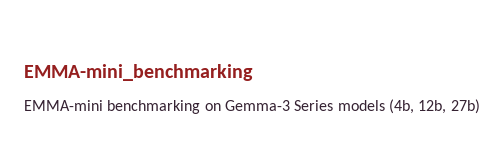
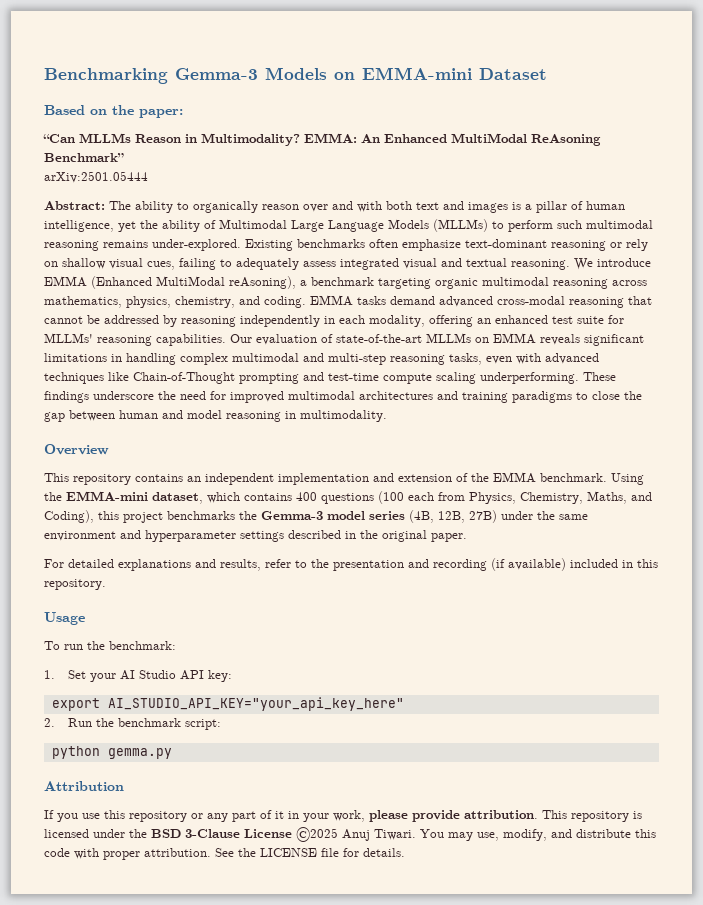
[24,64,253,81] [24,99,480,114] EMMA-mini_benchmarking // EMMA-mini benchmarking on Gemma-3 Series models (4b, 12b, 27b) -> [44,67,547,84] [44,105,183,118] [43,133,601,146] [44,153,124,162] [44,171,148,183] [44,201,625,213] [44,219,653,232] [44,239,648,251] [44,258,651,270] [44,276,647,289] [44,295,652,308] [44,315,624,327] [44,333,644,346] [44,353,599,365] [44,372,616,384] [44,391,642,403] [44,410,387,422] [44,444,109,455] [44,472,644,485] [44,491,652,504] [44,510,588,523] [44,530,467,542] [44,558,658,571] [44,579,106,590] [44,612,85,625] [44,641,176,650] [44,670,232,682] [51,697,404,711] [44,718,221,730] [51,746,172,759] [44,781,124,791] [44,810,642,822] [44,827,656,842] [44,848,405,860] Benchmarking Gemma-3 Models on EMMA-mini Dataset // Based on the paper: // “Can MLLMs Reason in Multimodality? EMMA: An Enhanced MultiModal ReAsoning Benchmark” // arXiv:2501.05444 // Abstract: The ability to organically reason over and with both text and images is a pillar of human intelligence, yet the ability of Multimodal Large Language Models (MLLMs) to perform such multimodal reasoning remains under-explored. Existing benchmarks often emphasize text-dominant reasoning or rely on shallow visual cues, failing to adequately assess integrated visual and textual reasoning. We introduce EMMA (Enhanced MultiModal reAsoning), a benchmark targeting organic multimodal reasoning across mathematics, physics, chemistry, and coding. EMMA tasks demand advanced cross-modal reasoning that cannot be addressed by reasoning independently in each modality, offering an enhanced test suite for MLLMs' reasoning capabilities. Our evaluation of state-of-the-art MLLMs on EMMA reveals significant limitations in handling complex multimodal and multi-step reasoning tasks, even with advanced techniques like Chain-of-Thought prompting and test-time compute scaling underperforming. These findings underscore the need for improved multimodal architectures and training paradigms to close the gap between human and model reasoning in multimodality. // Overview // This repository contains an independent implementation and extension of the EMMA benchmark. Using the EMMA-mini dataset, which contains 400 questions (100 each from Physics, Chemistry, Maths, and Coding), this project benchmarks the Gemma-3 model series (4B, 12B, 27B) under the same environment and hyperparameter settings described in the original paper. // For detailed explanations and results, refer to the presentation and recording (if available) included in this repository. // Usage // To run the benchmark: // 1. Set your AI Studio API key: // export AI_STUDIO_API_KEY="your_api_key_here" // 2. Run the benchmark script: // python gemma.py // Attribution // If you use this repository or any part of it in your work, please provide attribution. This repository is licensed under the BSD 3-Clause License ©2025 Anuj Tiwari. You may use, modify, and distribute this code with proper attribution. See the LICENSE file for details.

